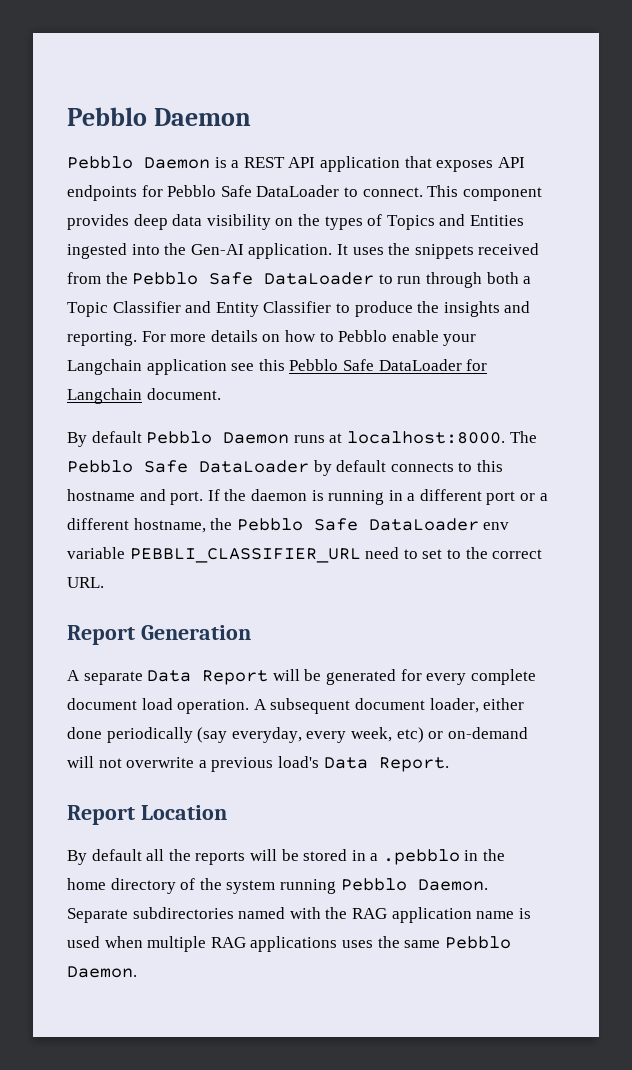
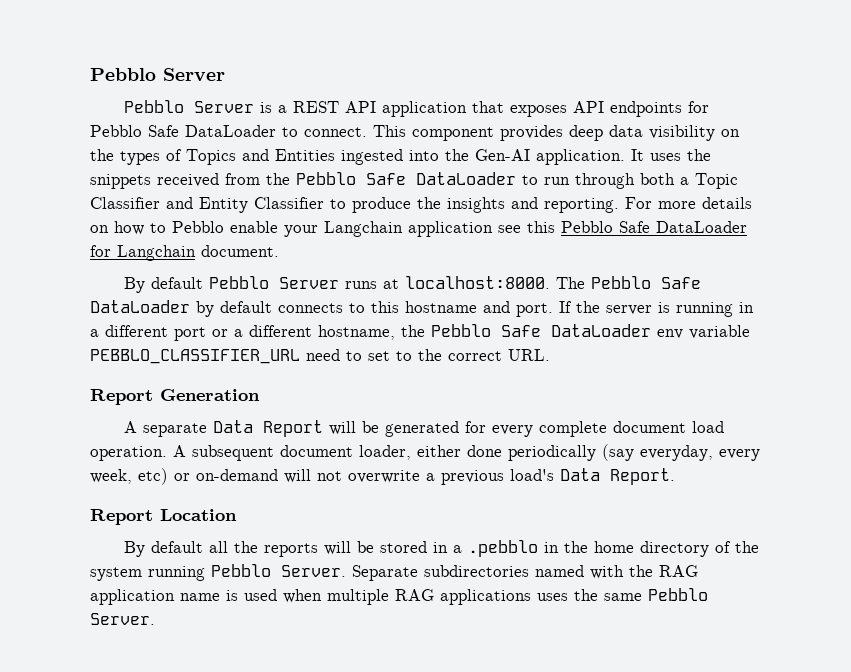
[67,107,251,126] [67,156,210,169] Pebblo Daemon // Pebblo Daemon -> [90,68,225,81] [123,100,254,113] Pebblo Server // Pebblo Server
[223,432,290,444] Daemon -> [278,277,339,289] Server
[250,489,307,501] daemon -> [606,305,652,315] server
[129,548,361,563] PEBBLI_CLASSIFIER_URL -> [90,349,300,364] PEBBLO_CLASSIFIER_URL
[417,879,488,891] Daemon. -> [281,565,346,577] Server.
[67,966,137,978] Daemon. -> [90,613,155,625] Server.

